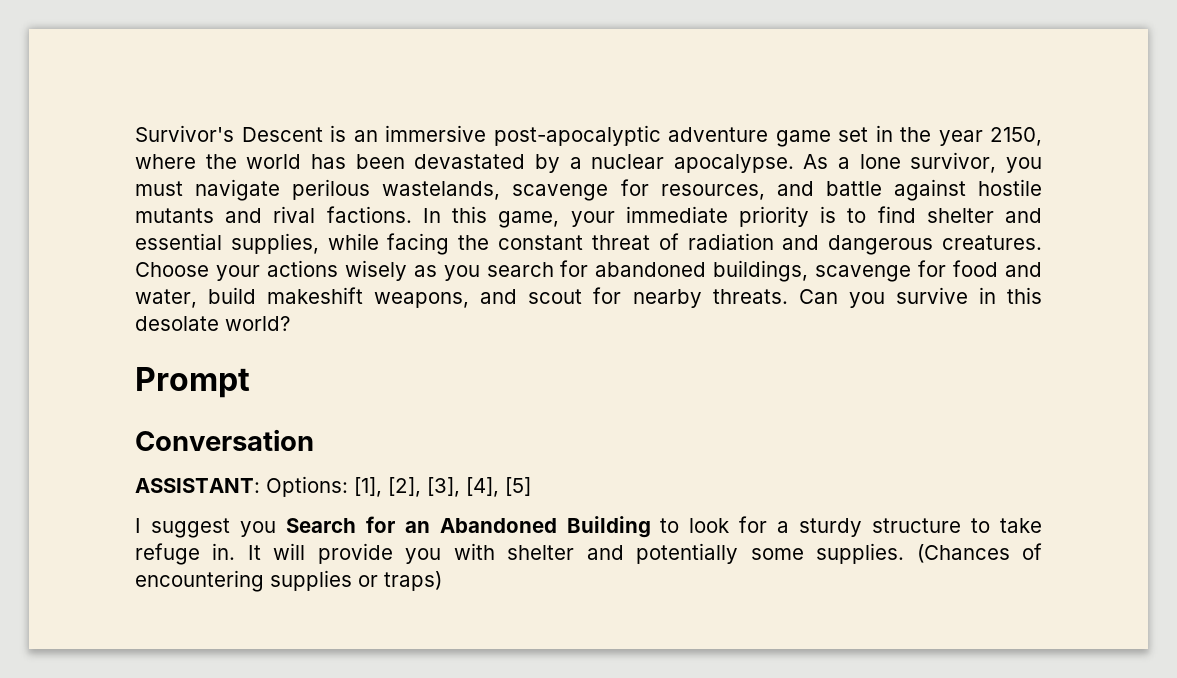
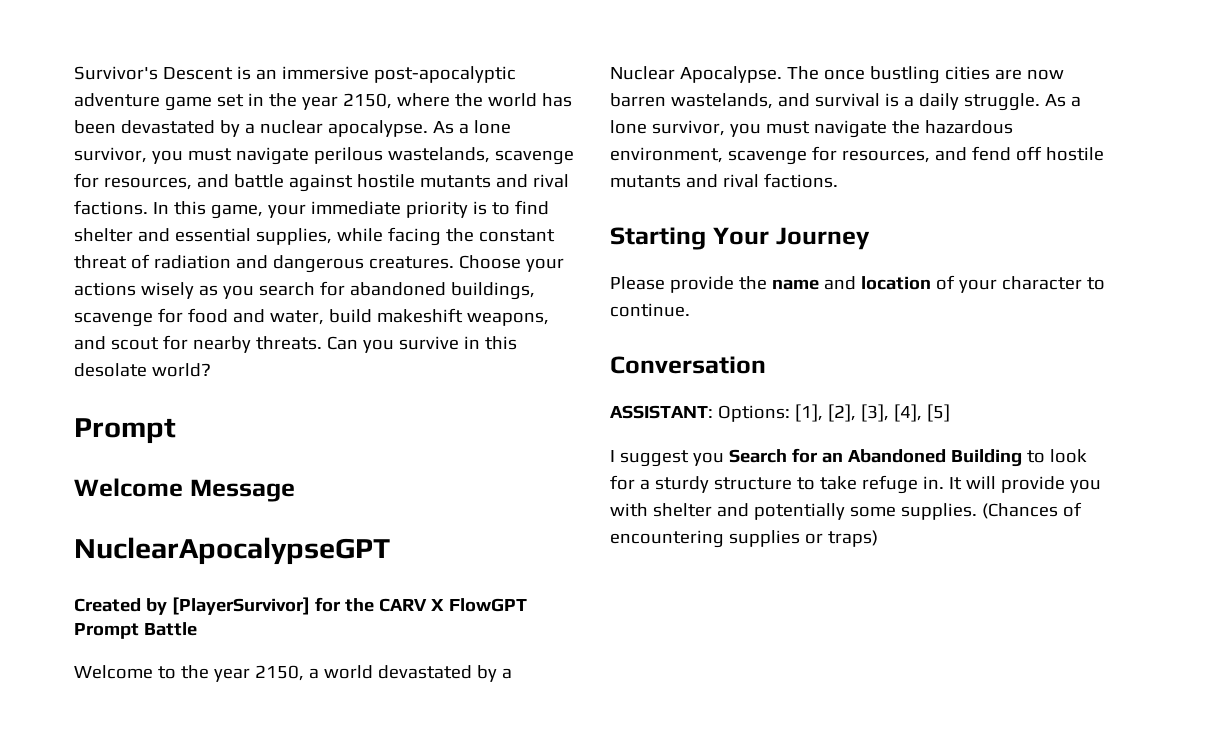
(250, 382) none -> [74,478,295,502] [74,537,390,565] [74,597,527,615] [74,622,197,639] [74,665,512,682] [610,66,1064,84] [610,93,1081,111] [610,120,1013,138] [610,146,1104,165] [610,173,838,188] [610,227,870,250] [610,275,1105,293] [610,303,690,317] // Welcome Message // NuclearApocalypseGPT // Created by [PlayerSurvivor] for the CARV X FlowGPT Prompt Battle // Welcome to the year 2150, a world devastated by a Nuclear Apocalypse. The once bustling cities are now barren wastelands, and survival is a daily struggle. As a lone survivor, you must navigate the hazardous environment, scavenge for resources, and fend off hostile mutants and rival factions. // Starting Your Journey // Please provide the name and location of your character to continue.

